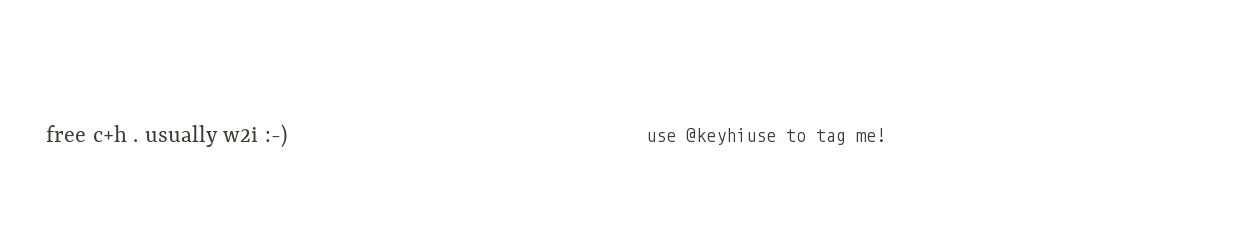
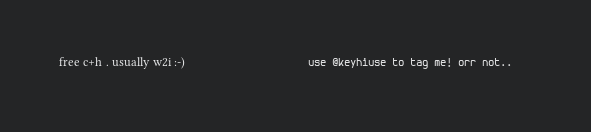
(886, 135) none -> [458,58,512,66] orr not..

